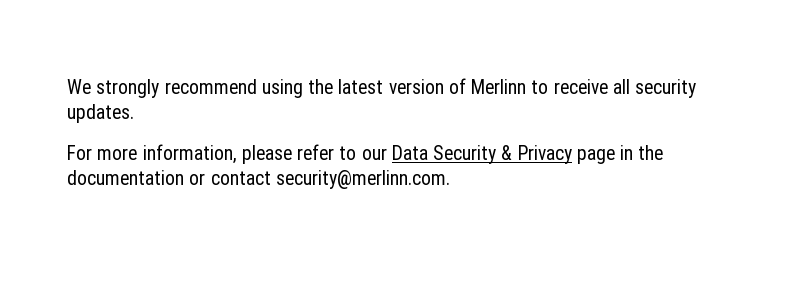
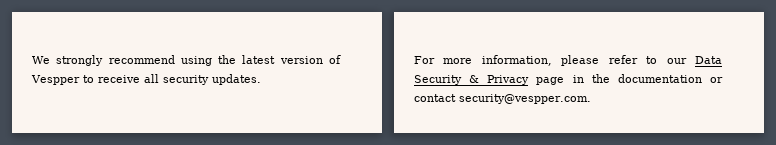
[471,79,527,94] Merlinn -> [31,75,80,85] Vespper
[275,170,450,189] security@merlinn.com. -> [459,94,591,104] security@vespper.com.

